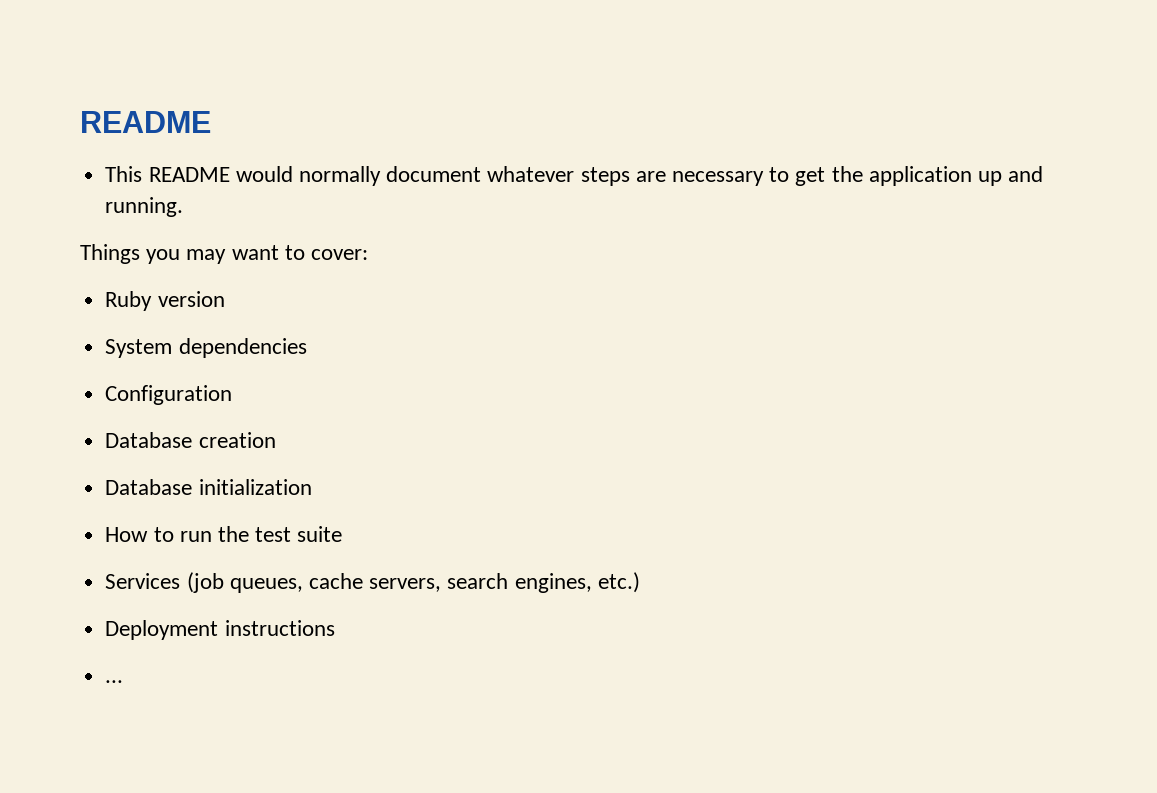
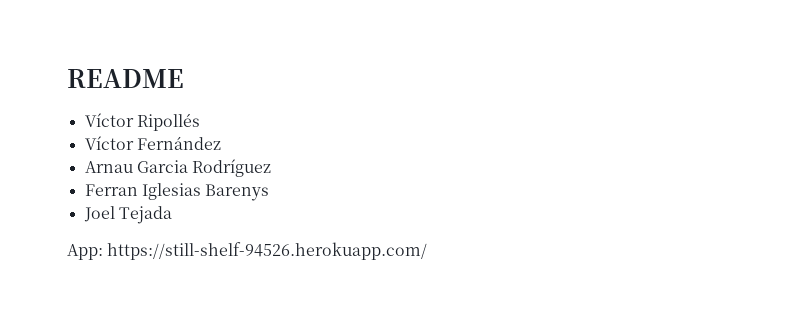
[105,166,1044,186] [105,197,184,217] [80,244,369,264] [105,291,225,311] [105,338,307,358] [105,385,233,405] [105,432,276,448] [105,479,312,495] [105,526,343,542] [105,572,640,593] [105,620,335,640] [105,680,124,683] This README would normally document whatever steps are necessary to get the application up and running. // Things you may want to cover: // Ruby version // System dependencies // Configuration // Database creation // Database initialization // How to run the test suite // Services (job queues, cache servers, search engines, etc.) // Deployment instructions // ... -> [84,113,200,131] [84,136,221,150] [84,159,272,177] [84,183,270,201] [83,206,172,224] [67,242,428,260] Víctor Ripollés // Víctor Fernández // Arnau Garcia Rodríguez // Ferran Iglesias Barenys // Joel Tejada // App: https://still-shelf-94526.herokuapp.com/

